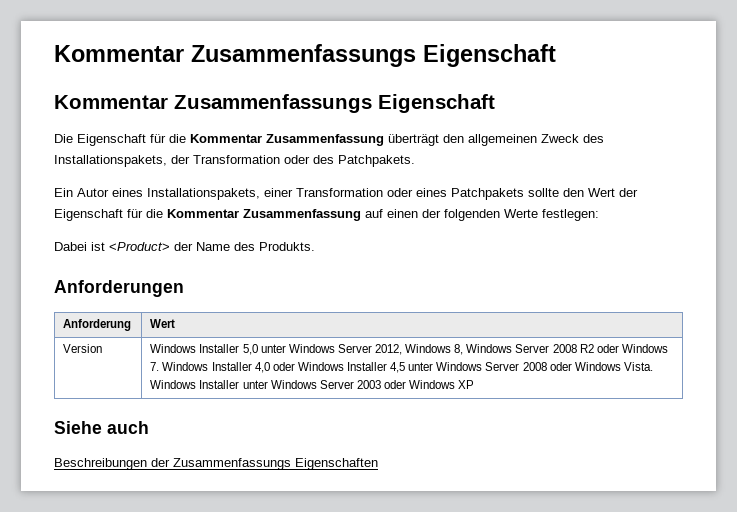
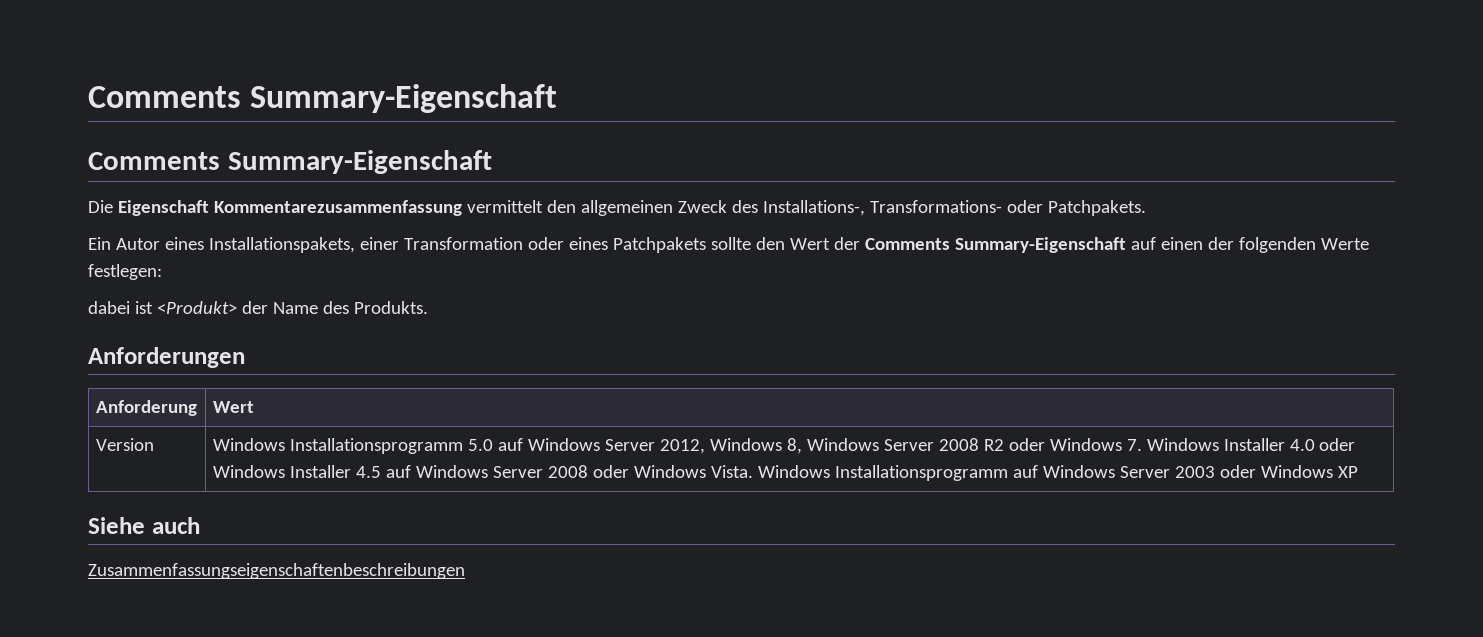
[54,44,556,67] [54,94,495,113] [54,134,604,146] [54,155,334,167] Kommentar Zusammenfassungs Eigenschaft // Kommentar Zusammenfassungs Eigenschaft // Die Eigenschaft für die Kommentar Zusammenfassung überträgt den allgemeinen Zweck des Installationspakets, der Transformation oder des -> [88,84,558,113] [88,150,492,174] [88,200,1043,216] Comments Summary-Eigenschaft // Comments Summary-Eigenschaft // Die Eigenschaft Kommentarezusammenfassung vermittelt den allgemeinen Zweck des Installations-, Transformations- oder
[54,209,361,221] Eigenschaft für die Kommentar Zusammenfassung -> [864,237,1126,253] Comments Summary-Eigenschaft
[54,242,170,251] Dabei ist <Product> -> [88,301,237,314] dabei ist <Produkt>
[199,344,286,355] Installer 5,0 unter -> [289,438,523,454] Installationsprogramm 5.0 auf
[254,362,270,373] 4,0 -> [1289,439,1315,451] 4.0
[390,362,434,373] 4,5 unter -> [355,465,411,478] 4.5 auf
[199,380,268,389] Installer unter -> [834,465,1038,481] Installationsprogramm auf
[54,458,378,470] Beschreibungen der Zusammenfassungs Eigenschaften -> [88,563,465,579] Zusammenfassungseigenschaftenbeschreibungen

